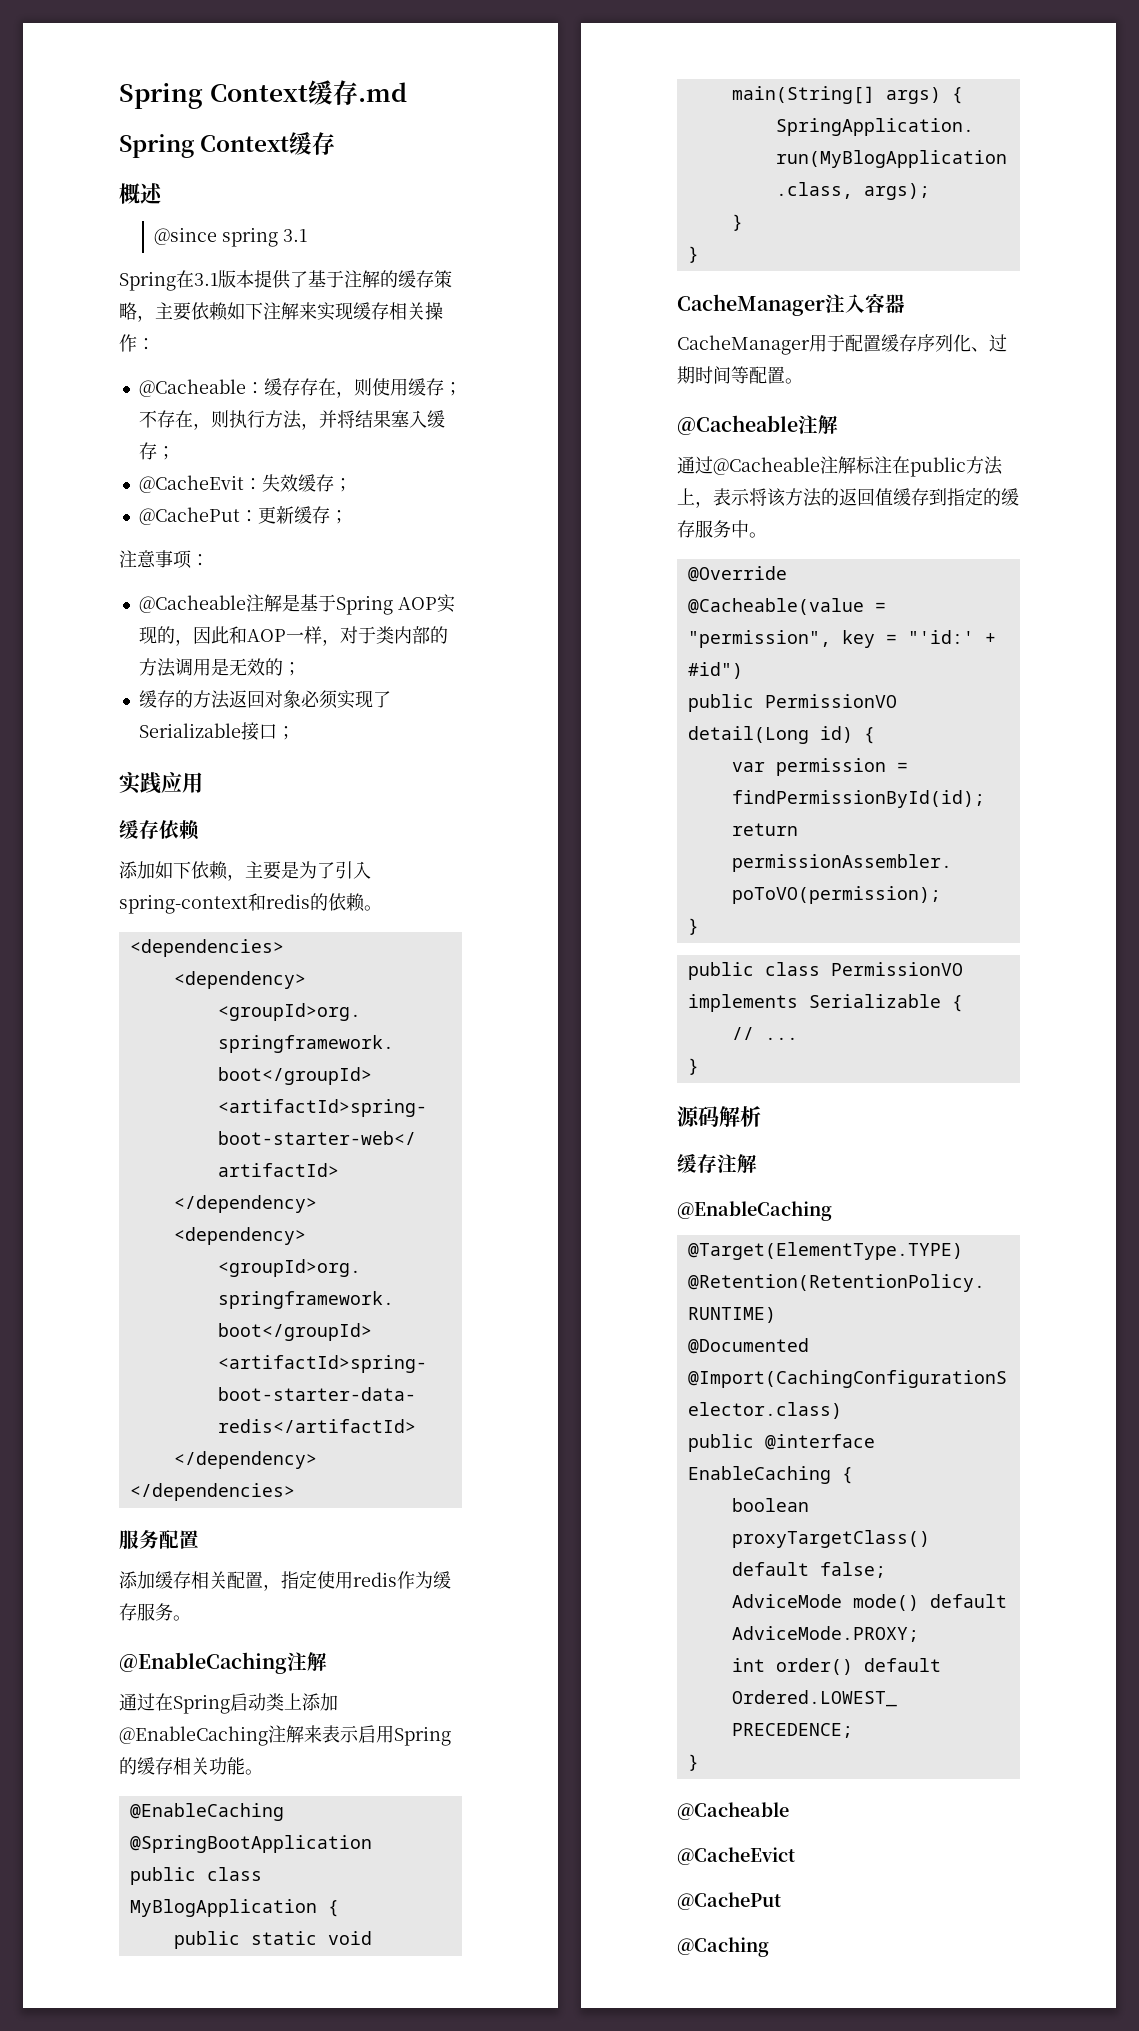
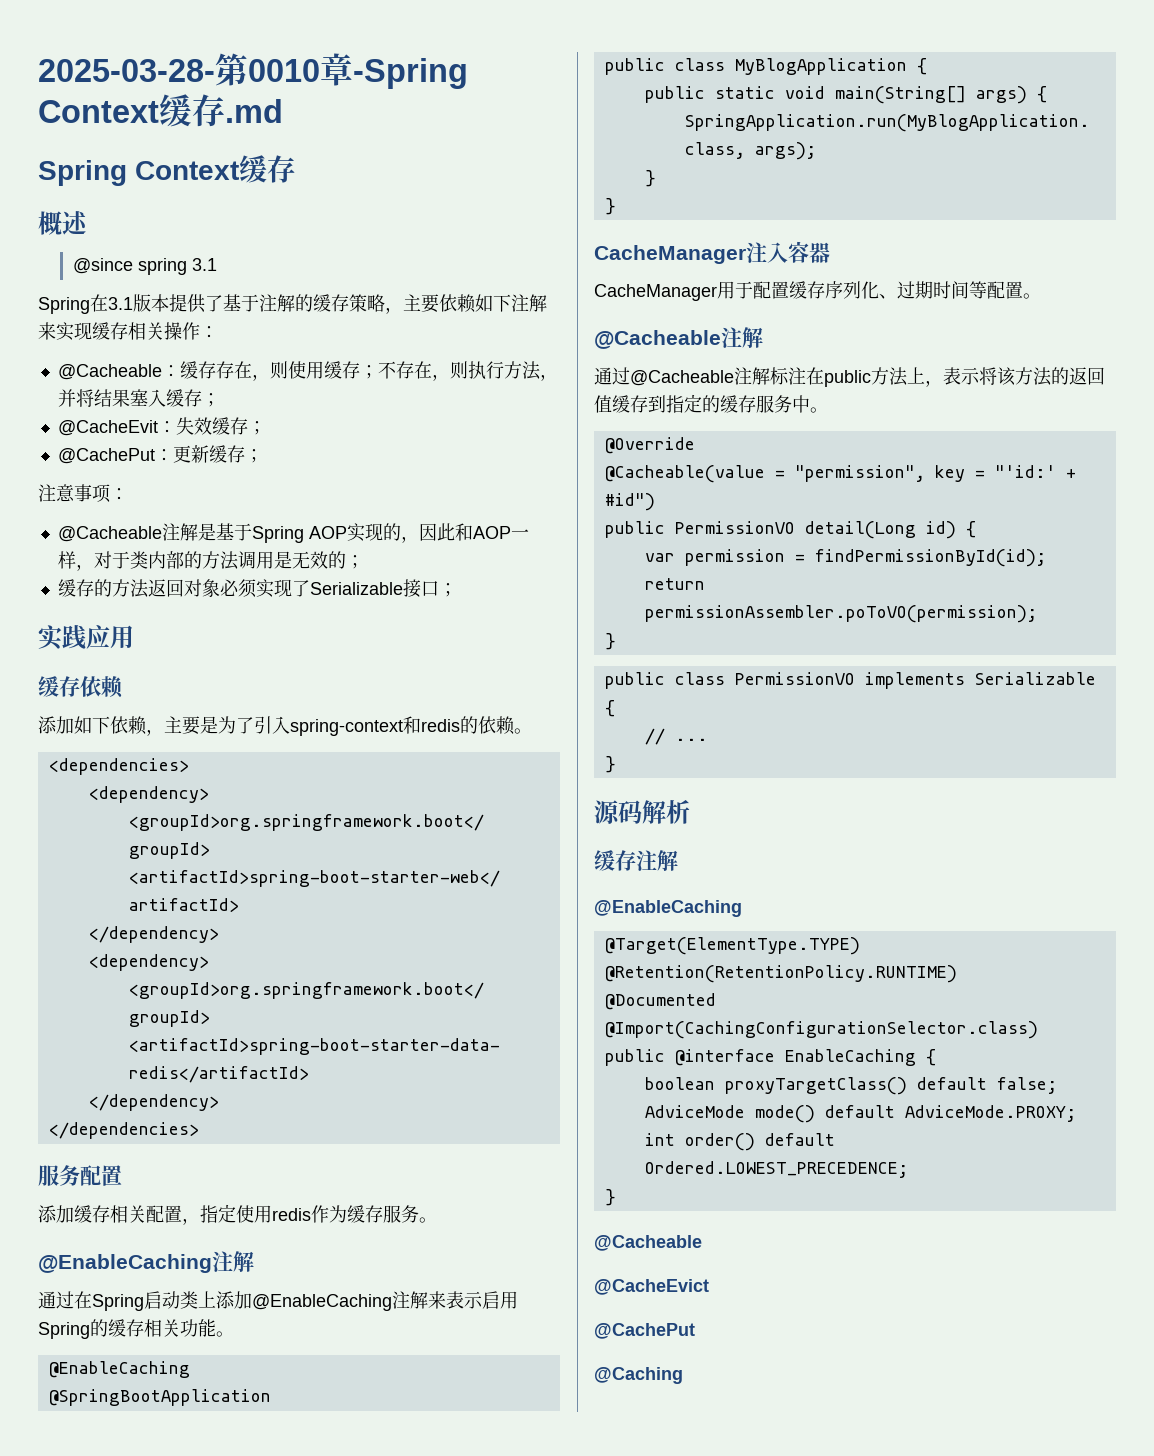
[119,83,203,109] Spring -> [38,53,468,89] 2025-03-28-第0010章-Spring

